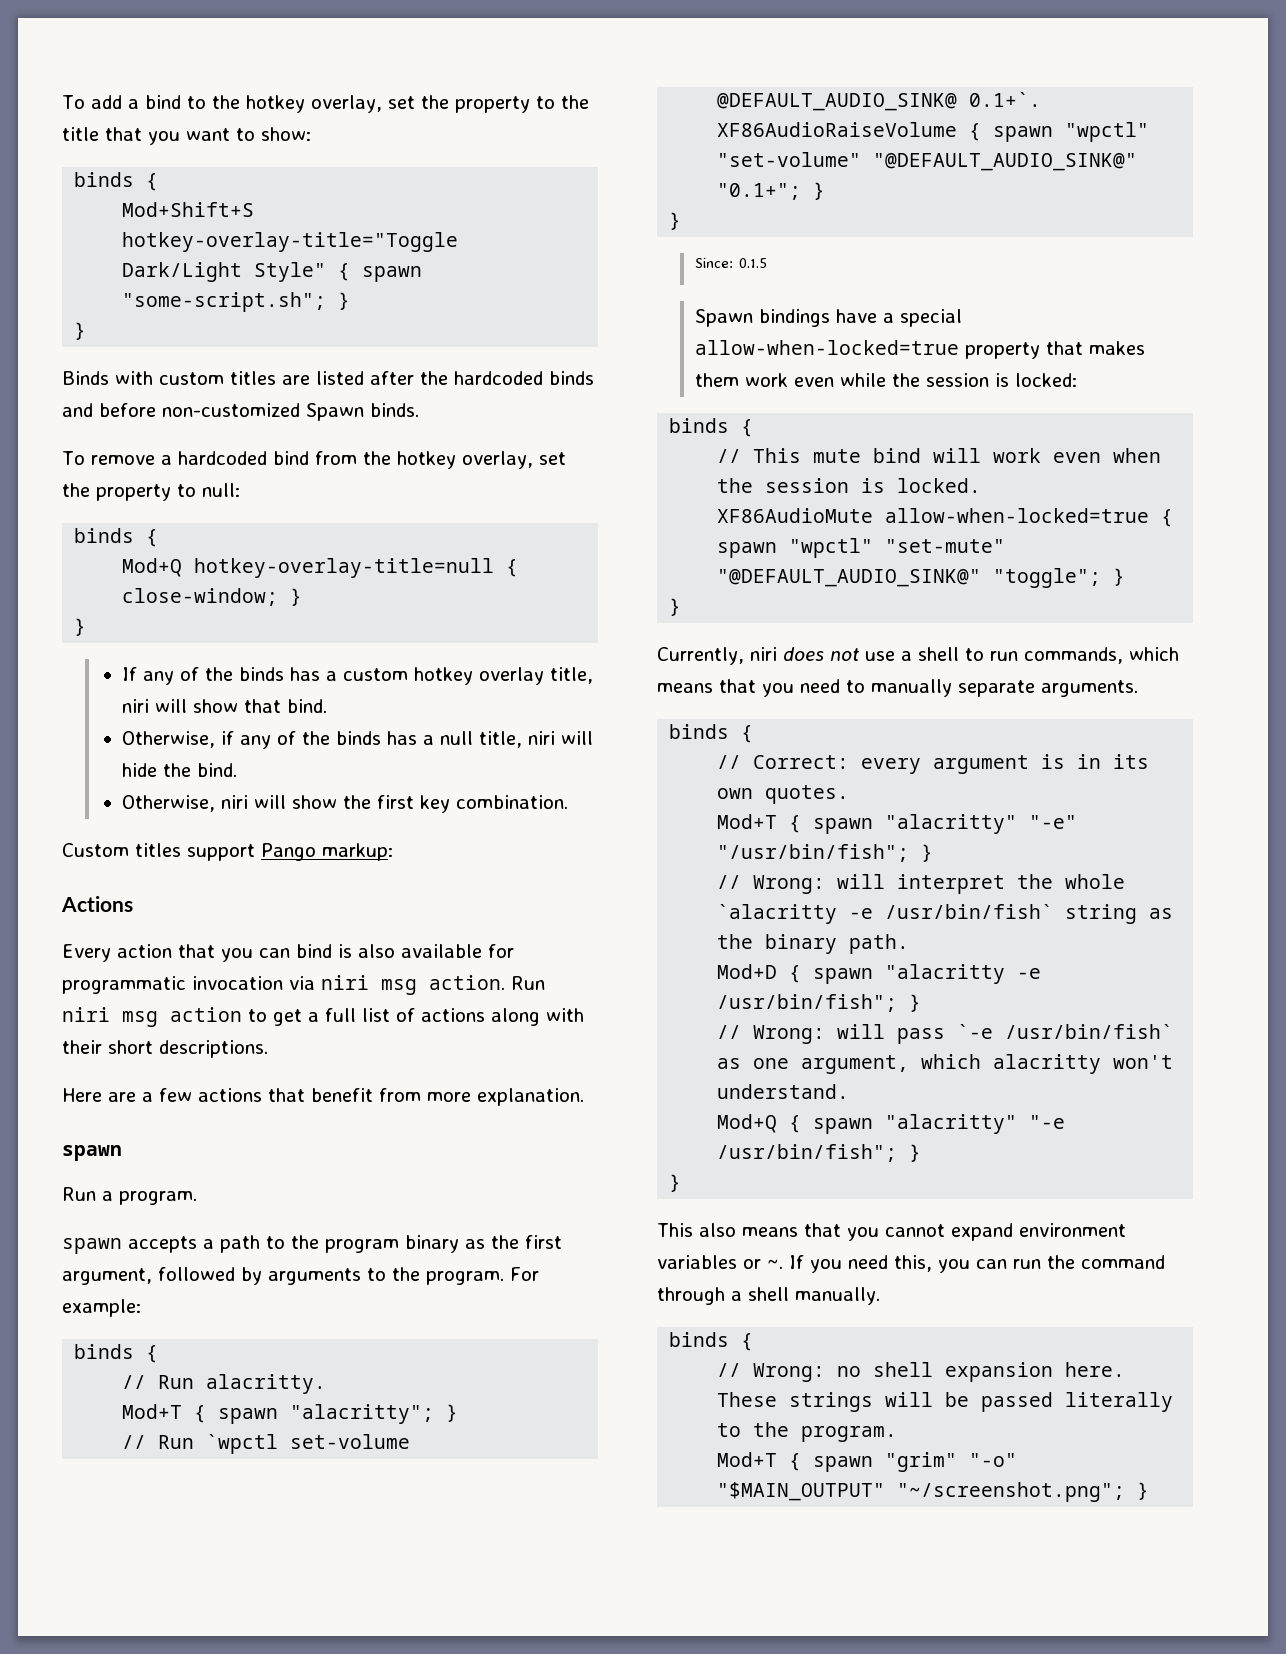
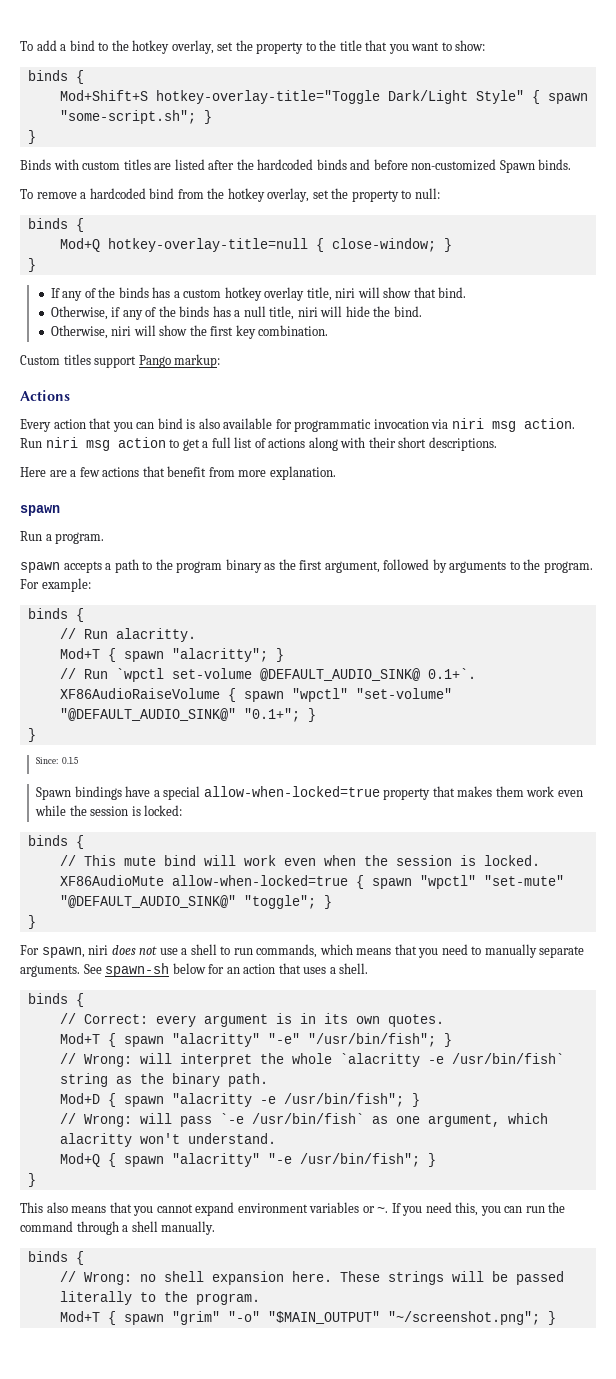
[657,647,744,665] Currently, -> [20,945,85,958] For spawn,
(1138, 688) none -> [83,963,369,977] See spawn-sh below for an action that uses a shell.

